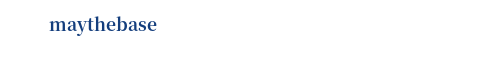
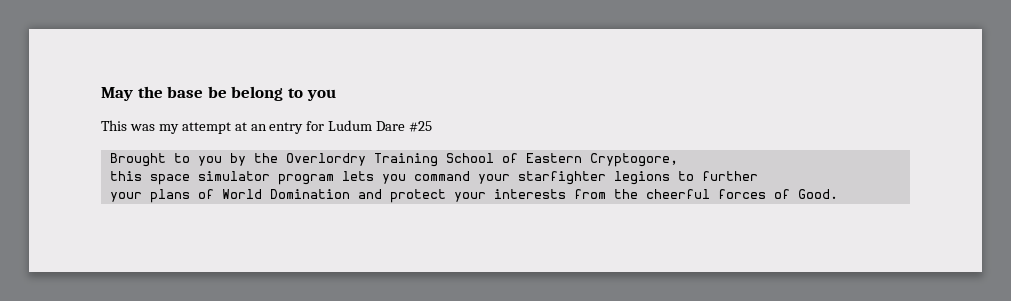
[49,16,157,36] maythebase -> [101,86,336,101] [101,120,433,134] [109,153,678,167] [109,171,758,185] [109,189,838,203] May the base be belong to you // This was my attempt at an entry for Ludum Dare #25 // Brought to you by the Overlordry Training School of Eastern Cryptogore, // this space simulator program lets you command your starfighter legions to further // your plans of World Domination and protect your interests from the cheerful forces of Good.

